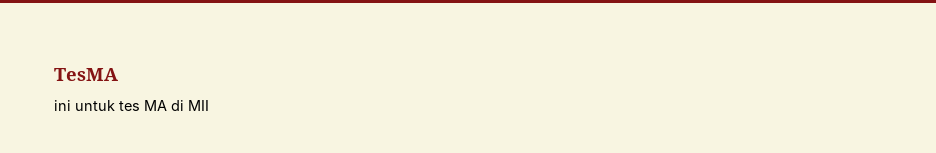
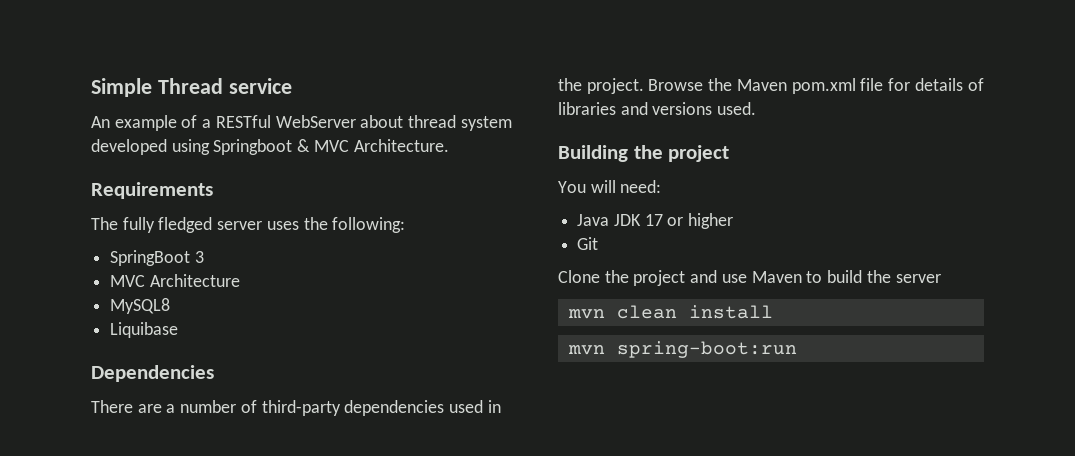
[54,68,118,81] [54,100,209,111] TesMA // ini untuk tes MA di MII -> [91,78,292,97] [91,115,512,131] [91,139,449,155] [91,182,213,199] [91,217,406,233] [110,250,204,266] [110,274,240,287] [110,298,171,314] [110,322,179,338] [91,365,214,382] [91,400,501,416] [558,78,984,94] [558,102,757,115] [558,145,730,162] [558,180,662,193] [577,213,734,229] [577,237,599,250] [558,270,941,286] [567,305,773,319] [567,341,797,358] Simple Thread service // An example of a RESTful WebServer about thread system developed using Springboot & MVC Architecture. // Requirements // The fully fledged server uses the following: // SpringBoot 3 // MVC Architecture // MySQL8 // Liquibase // Dependencies // There are a number of third-party dependencies used in the project. Browse the Maven pom.xml file for details of libraries and versions used. // Building the project // You will need: // Java JDK 17 or higher // Git // Clone the project and use Maven to build the server // mvn clean install // mvn spring-boot:run

